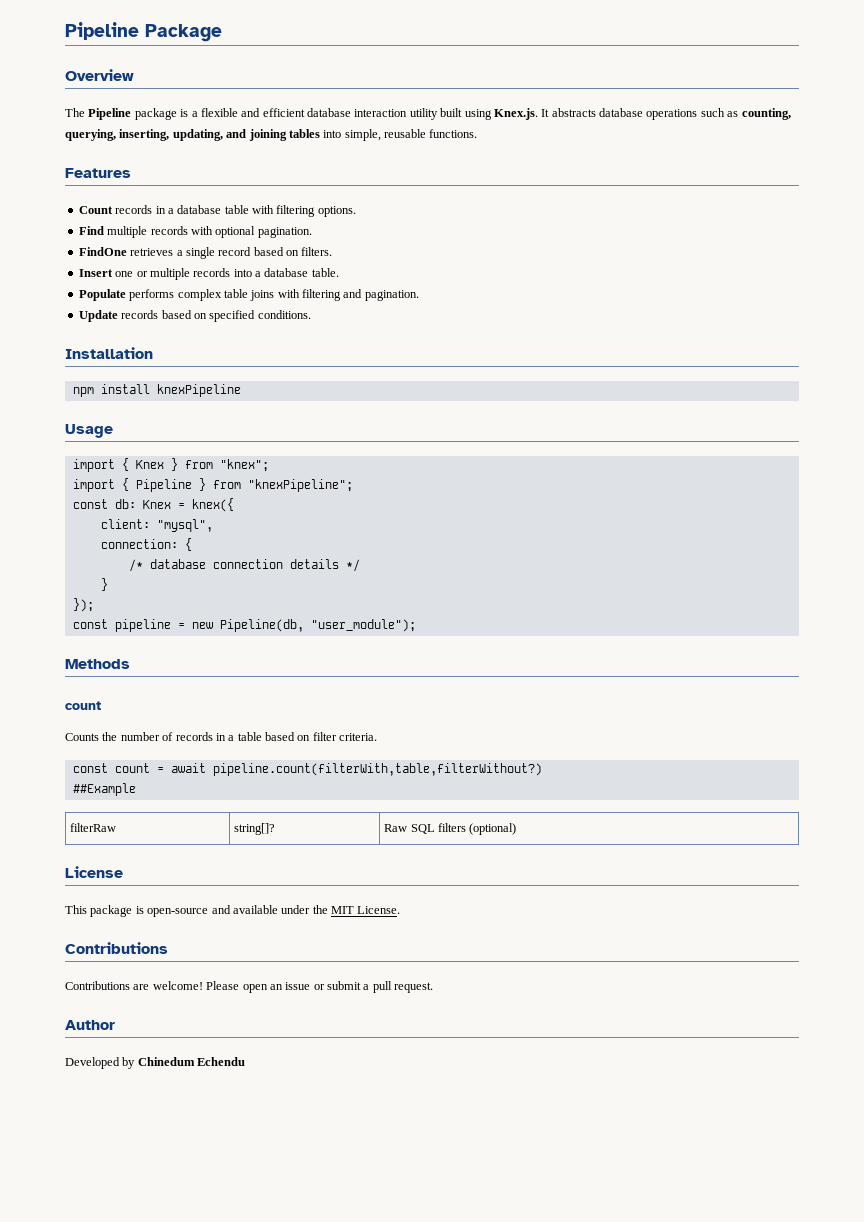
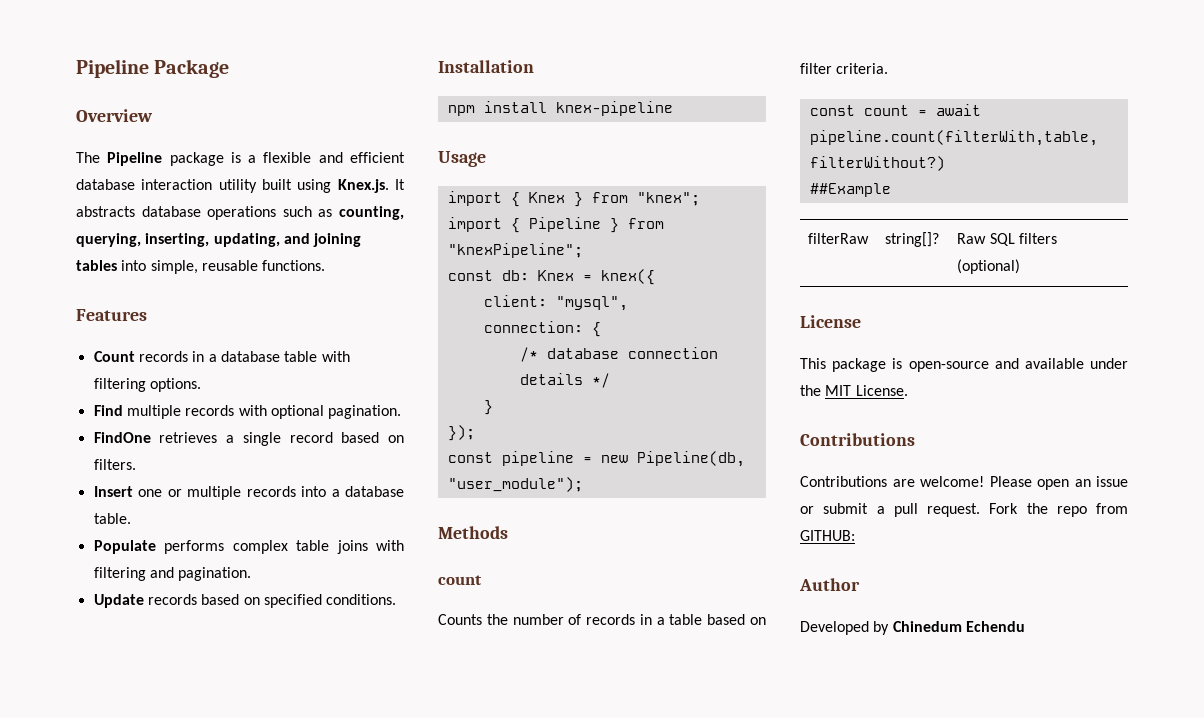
[156,384,241,397] knexPipeline -> [555,101,673,116] knex-pipeline
(434, 987) none -> [989,503,1128,517] [800,530,855,541] Fork the repo from GITHUB:

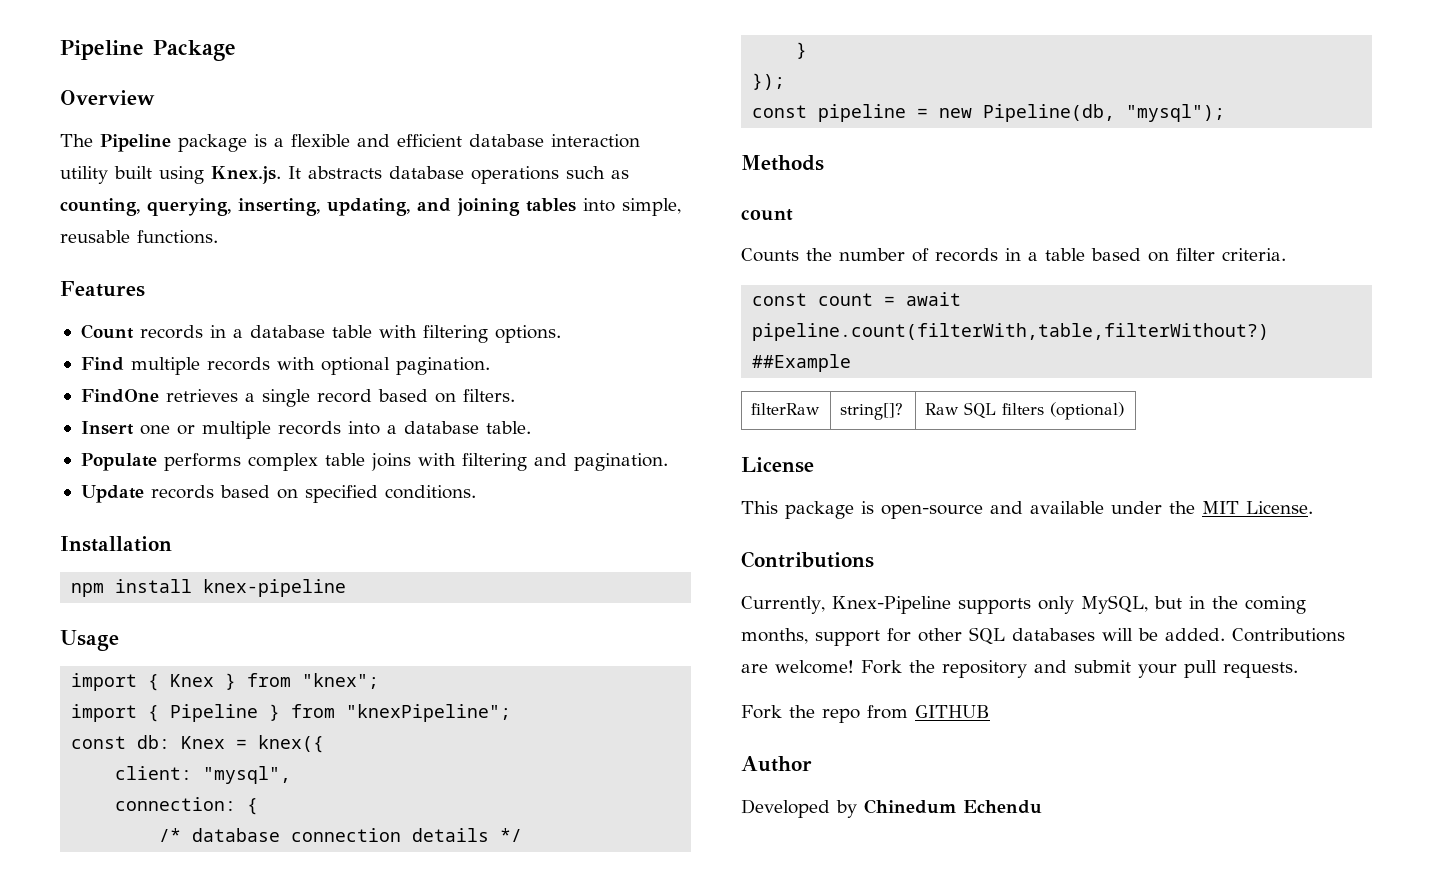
[447,477,583,492] "user_module"); -> [1126,104,1226,122] "mysql");
[800,476,1128,490] [800,503,980,517] Contributions are welcome! Please open an issue or submit a pull request. -> [741,595,1306,614] [741,627,1345,646] [741,660,1298,678] Currently, Knex-Pipeline supports only MySQL, but in the coming months, support for other SQL databases will be added. Contributions are welcome! Fork the repository and submit your pull requests. //
[800,530,855,541] GITHUB: -> [915,705,990,718] GITHUB

